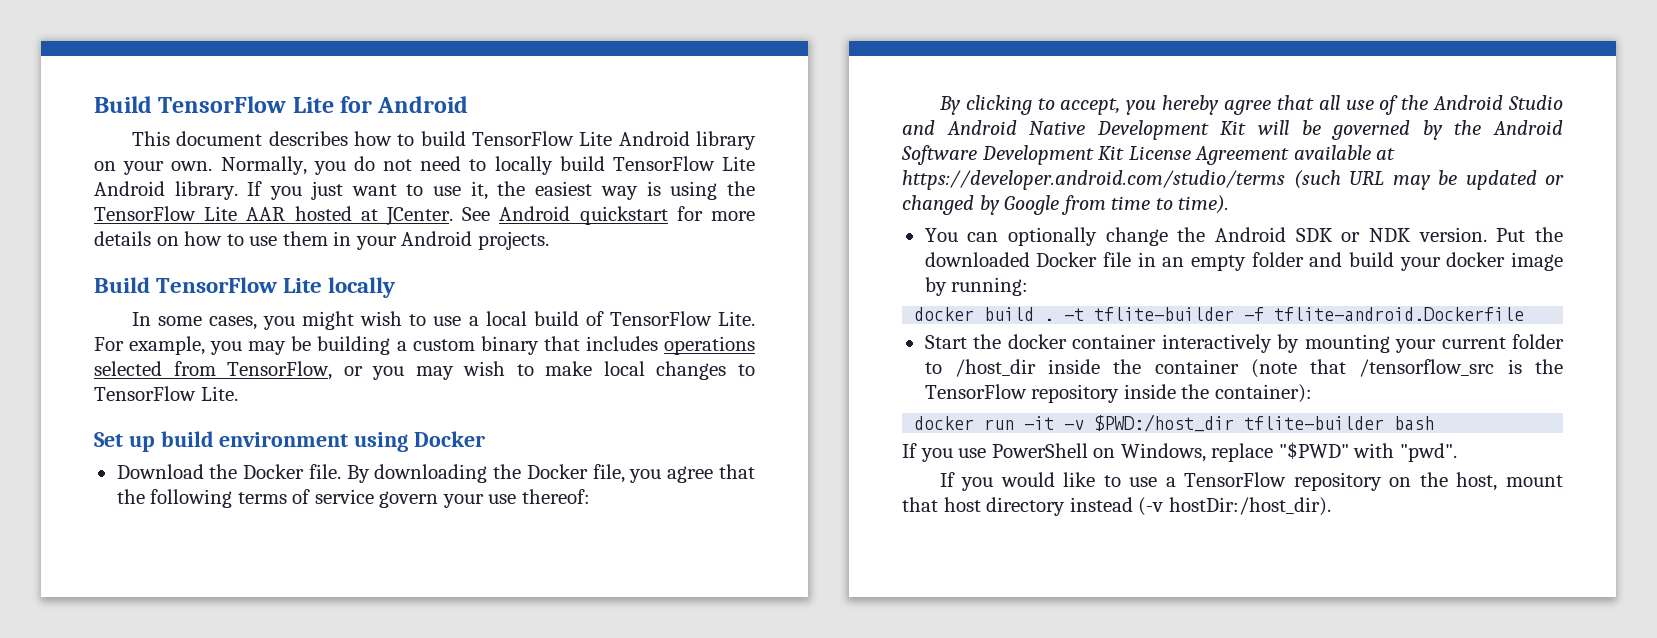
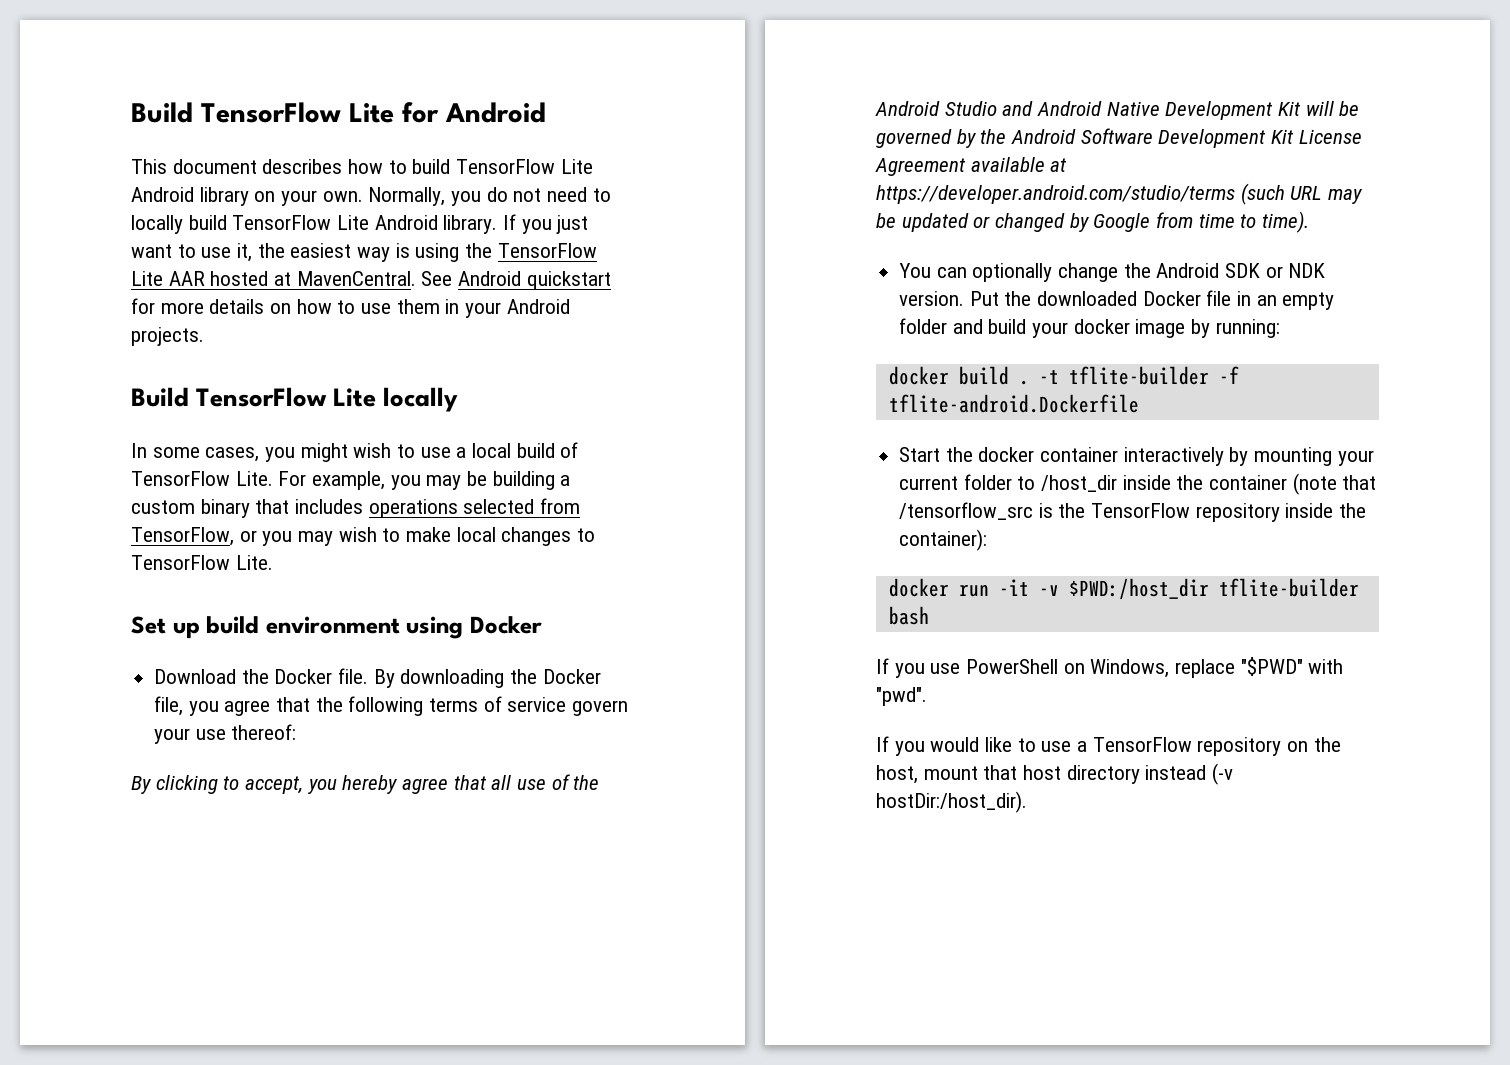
[385,207,453,226] JCenter. -> [296,271,416,286] MavenCentral.

